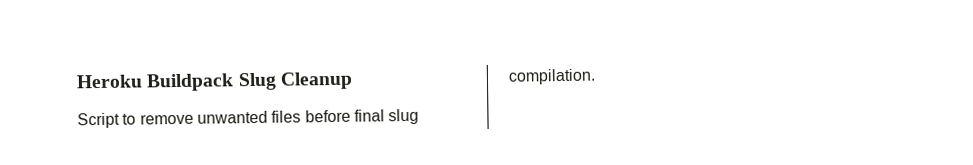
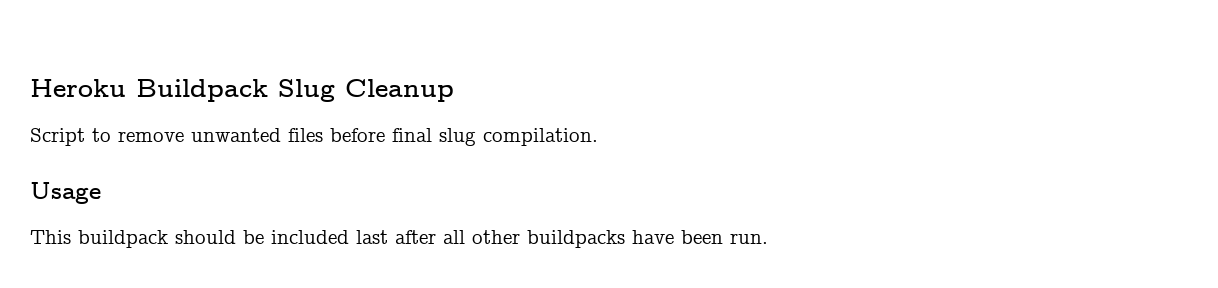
(596, 76) none -> [30,182,101,204] [30,230,768,248] // Usage // This buildpack should be included last after all other buildpacks have been run.

